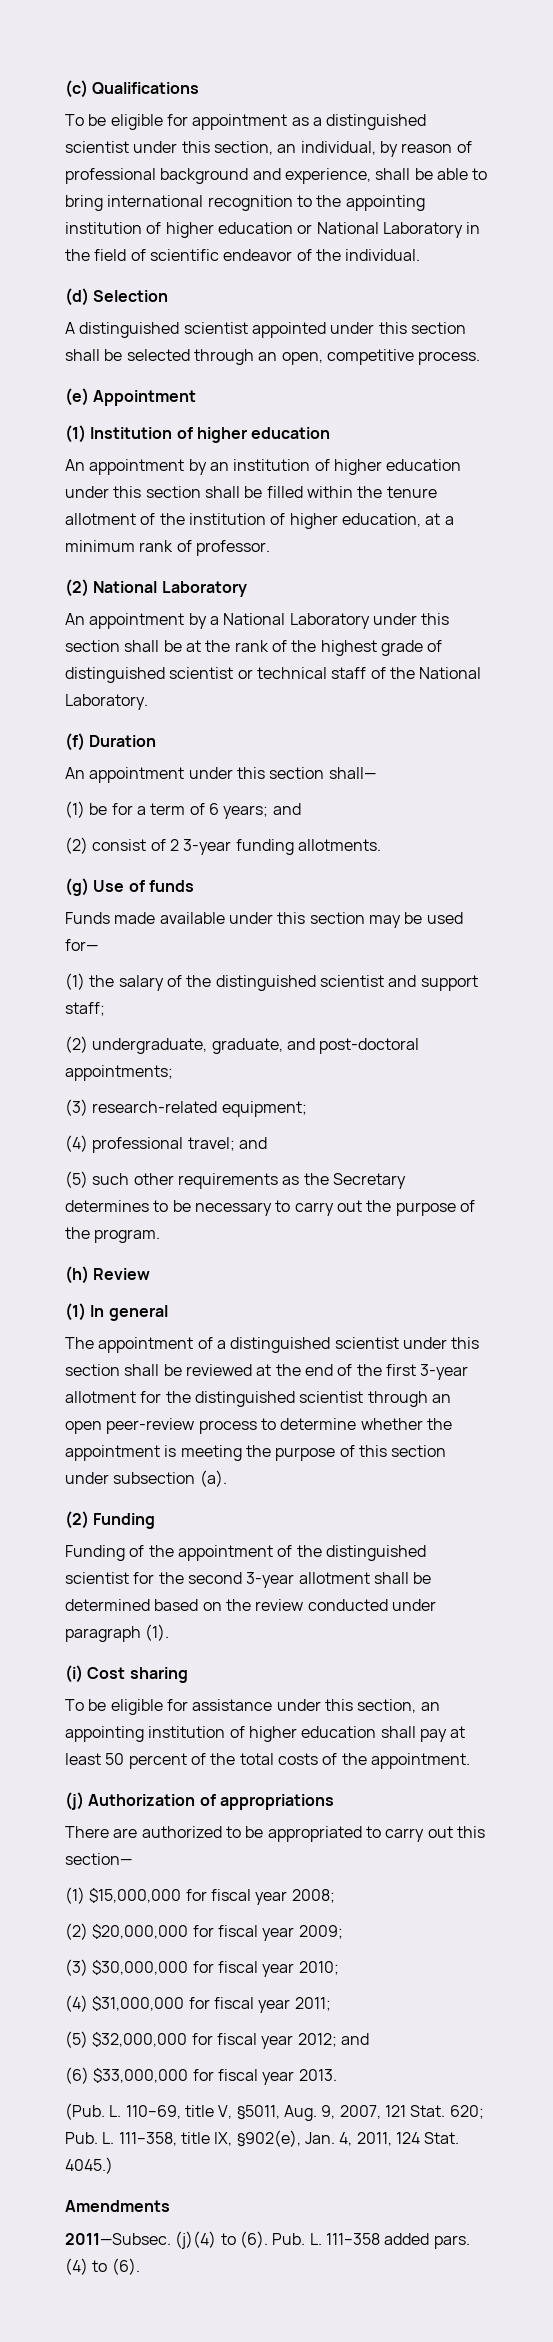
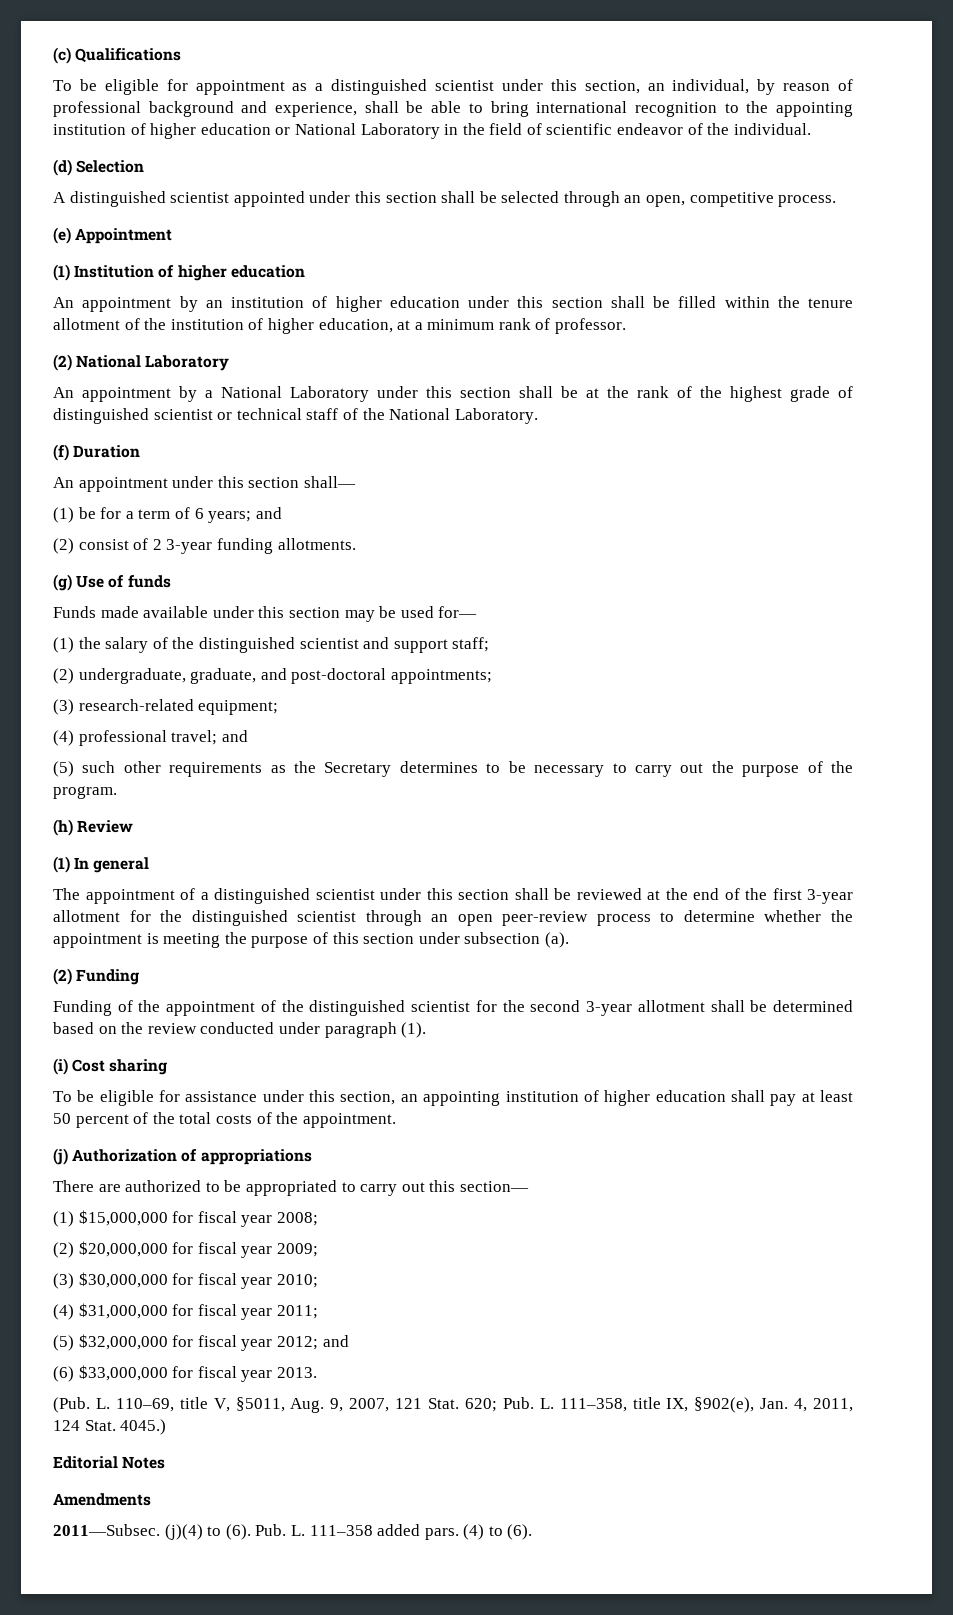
(113, 2165) none -> [53,1456,166,1469] // Editorial Notes

